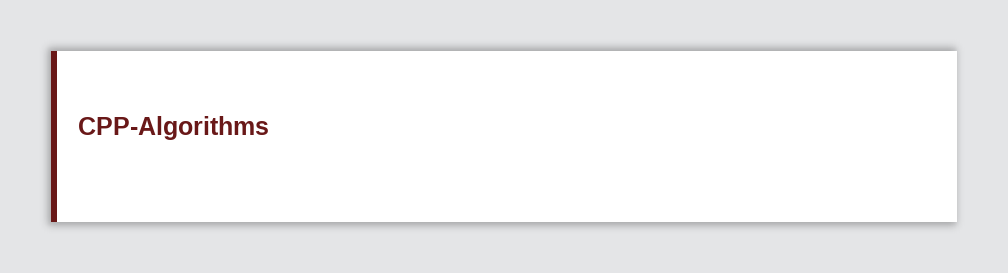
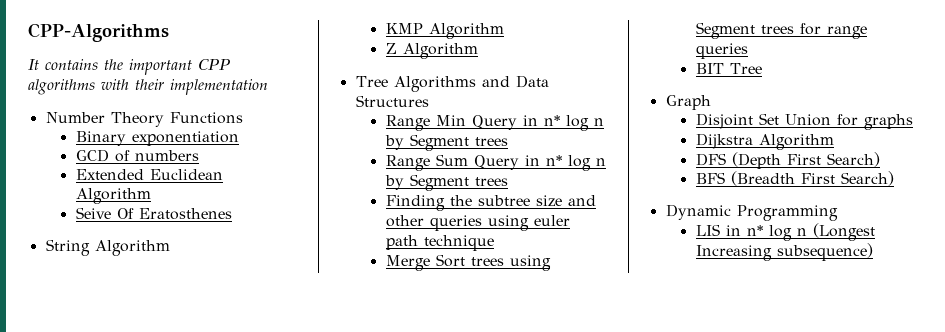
(269, 128) none -> [28,59,230,75] [28,79,268,95] [45,112,243,127] [75,131,239,146] [75,149,199,162] [75,169,223,180] [75,188,151,204] [75,207,232,220] [45,239,170,256] [385,23,504,39] [385,43,478,59] [355,75,549,92] [355,95,429,107] [385,115,604,131] [384,134,508,151] [385,154,606,171] [384,174,508,191] [385,195,596,211] [385,215,570,231] [385,235,494,251] [385,254,551,271] [695,22,867,39] [695,43,748,59] [695,63,762,74] [665,95,711,110] [695,113,913,130] [695,133,834,150] [695,152,880,169] [695,171,894,186] [665,204,838,221] [695,223,875,241] [695,243,873,261] // It contains the important CPP algorithms with their implementation // Number Theory Functions // Binary exponentiation // GCD of numbers // Extended Euclidean Algorithm // Seive Of Eratosthenes // String Algorithm // KMP Algorithm // Z Algorithm // Tree Algorithms and Data Structures // Range Min Query in n* log n by Segment trees // Range Sum Query in n* log n by Segment trees // Finding the subtree size and other queries using euler path technique // Merge Sort trees using Segment trees for range queries // BIT Tree // Graph // Disjoint Set Union for graphs // Dijkstra Algorithm // DFS (Depth First Search) // BFS (Breadth First Search) // Dynamic Programming // LIS in n* log n (Longest Increasing subsequence)

